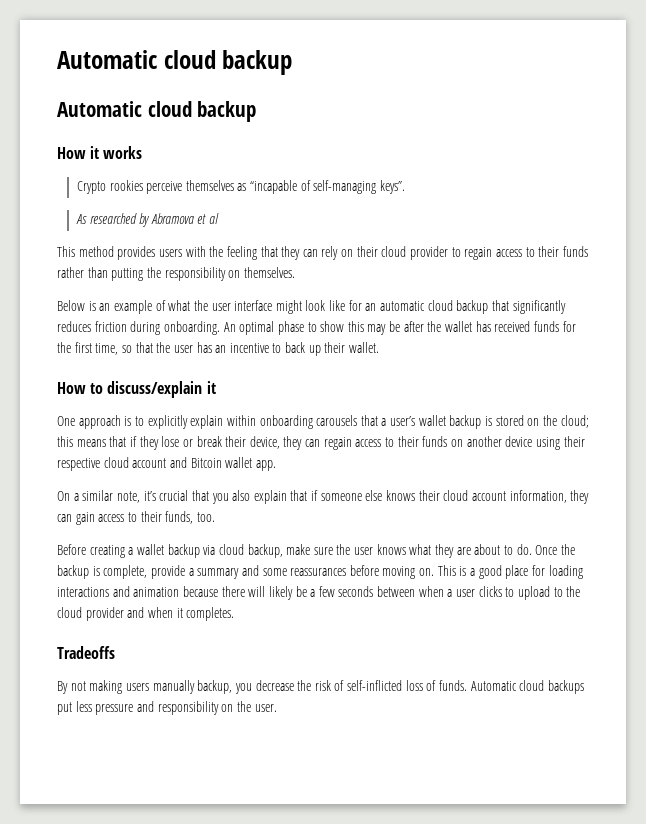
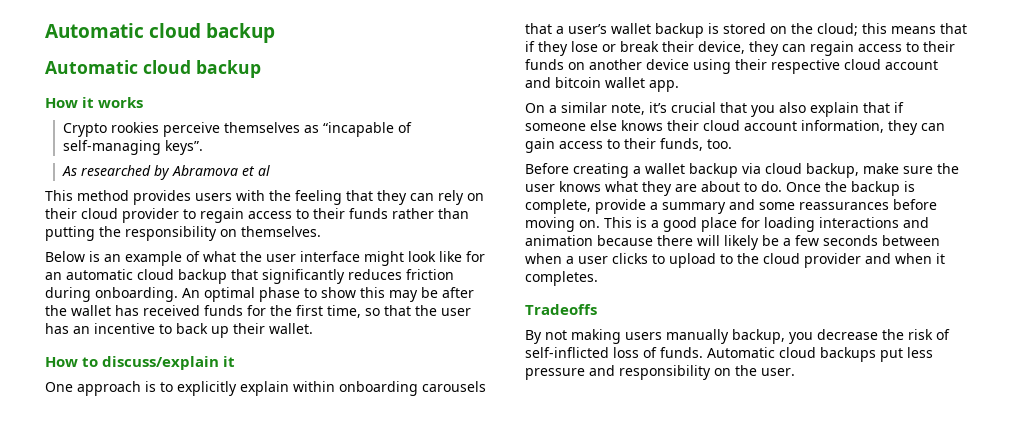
[190,458,222,468] Bitcoin -> [555,77,601,88] bitcoin

